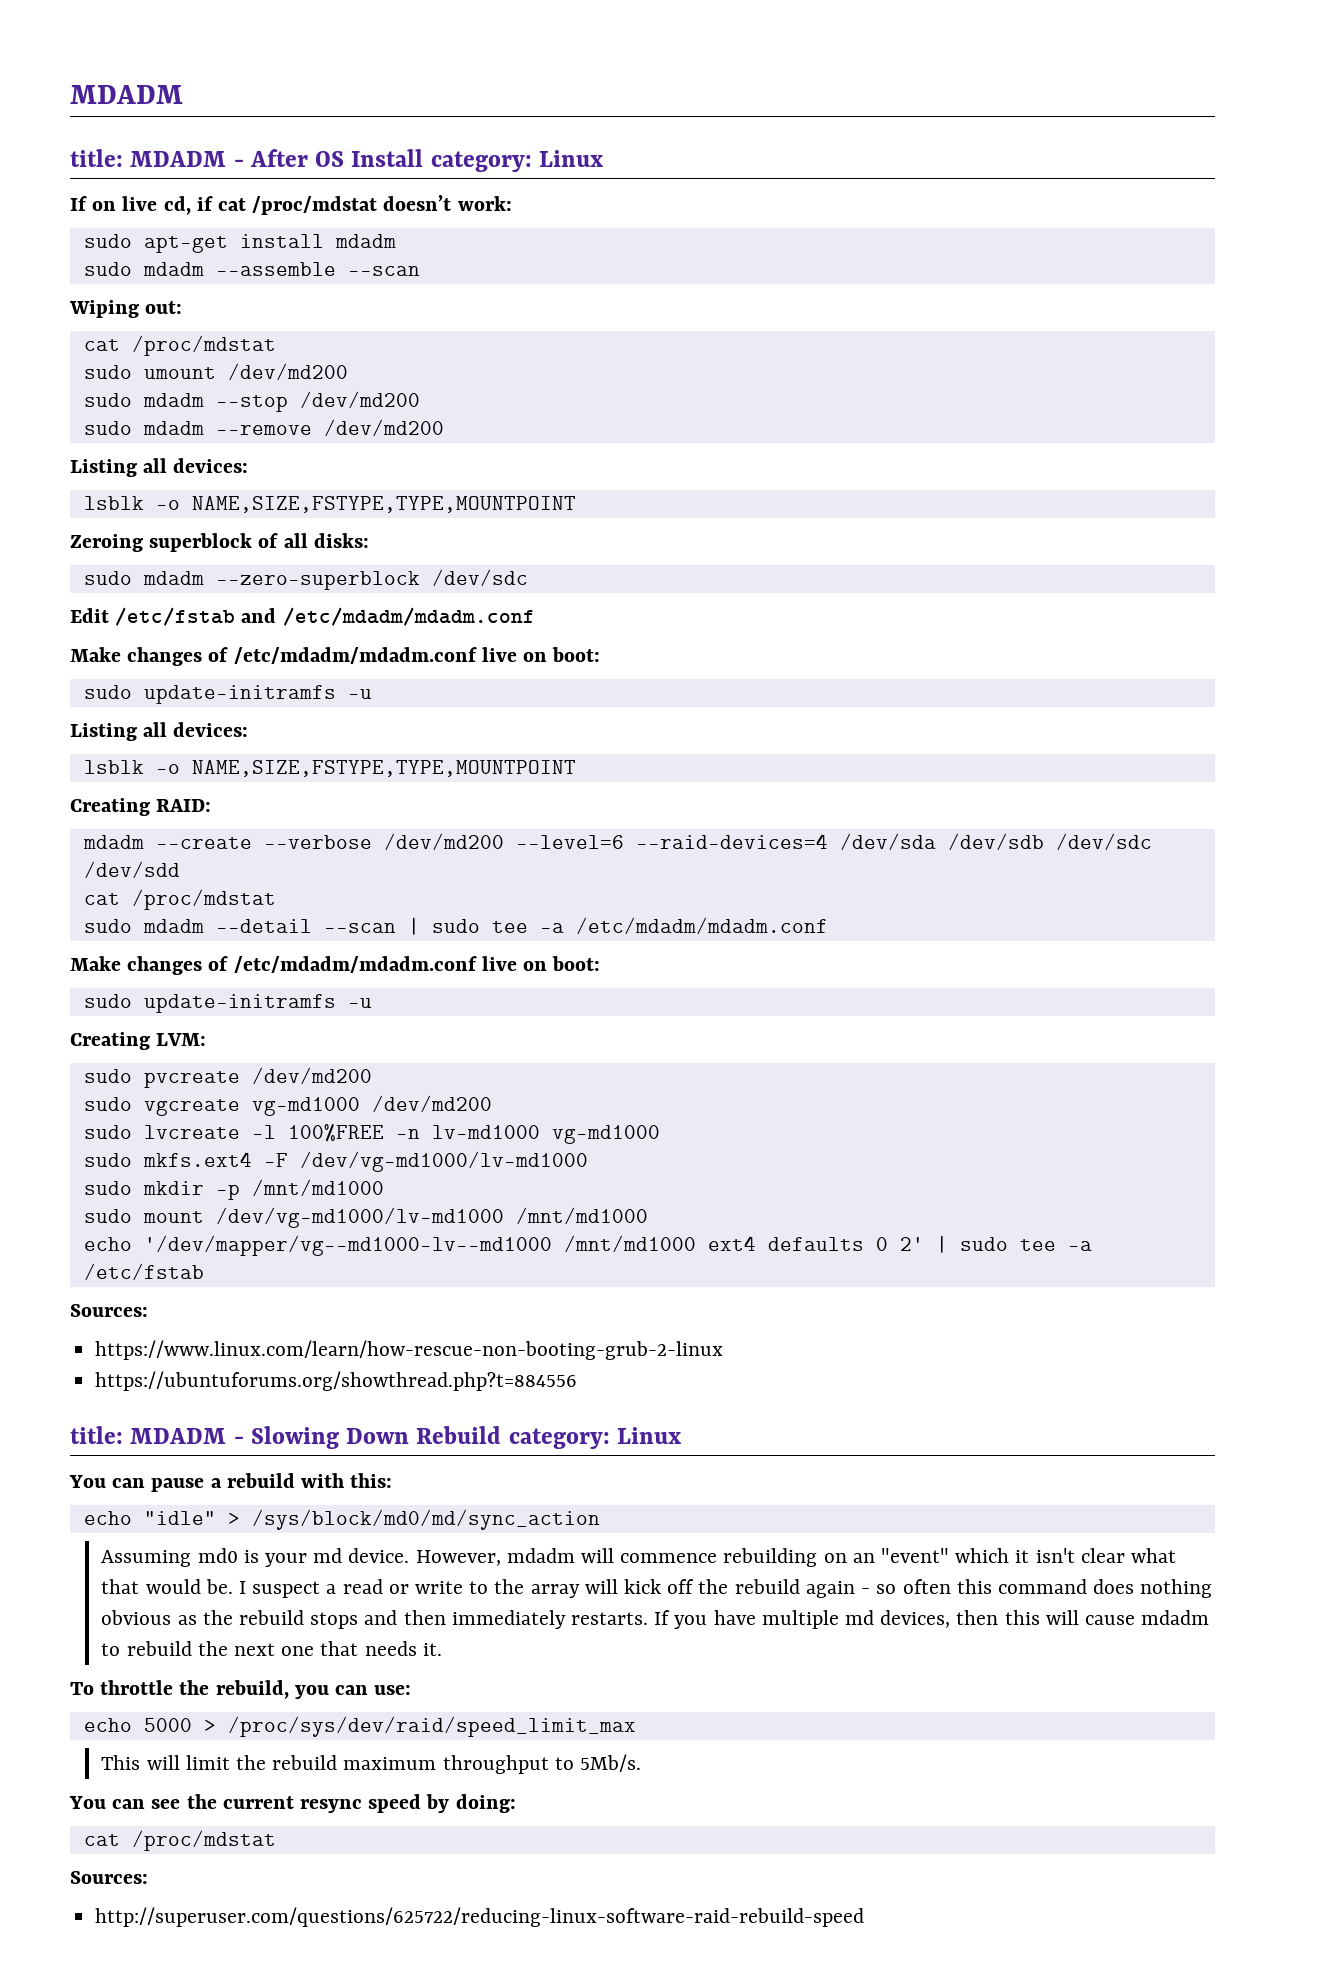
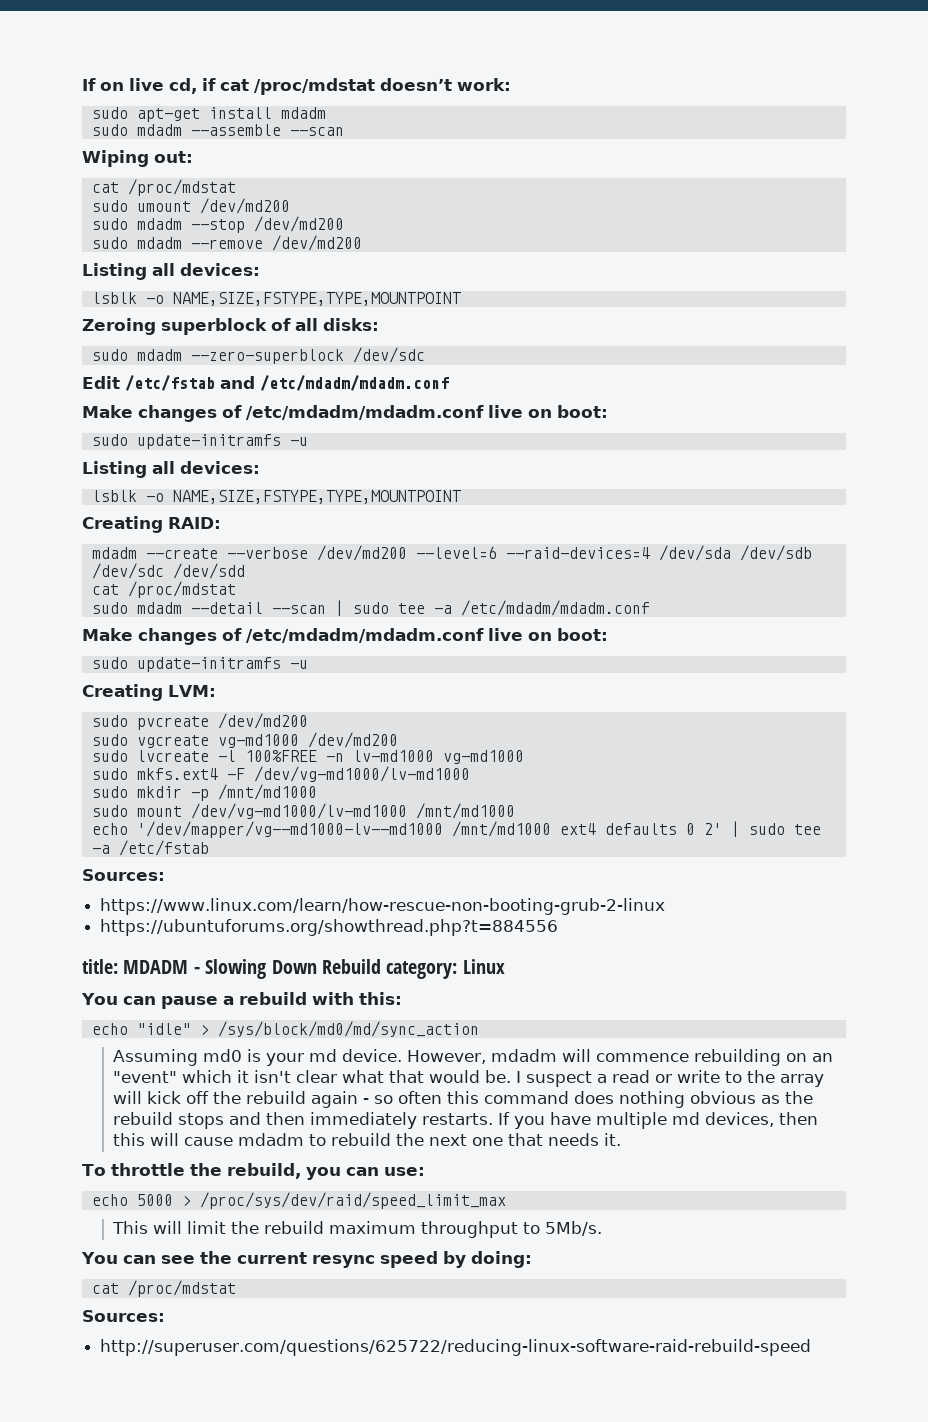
[70,85,183,104] [70,149,604,172] MDADM // title: MDADM - After OS Install category: Linux // -> (82, 84) none

